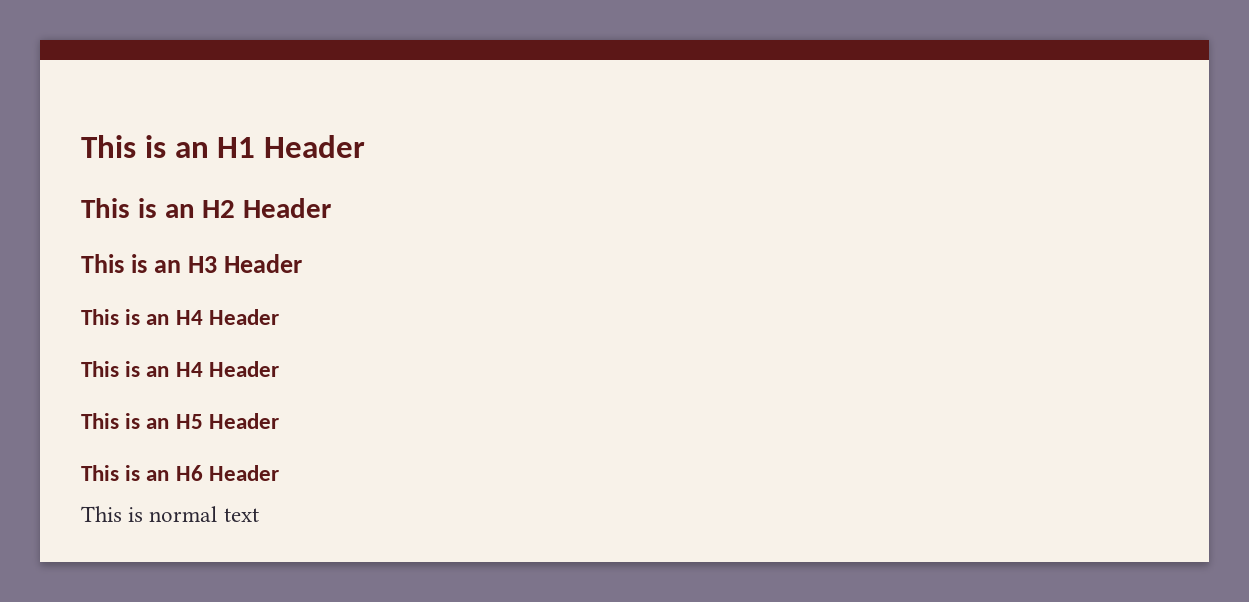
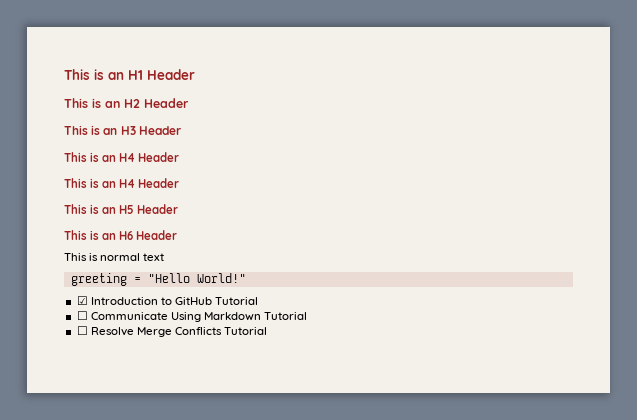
(259, 515) none -> [70,273,246,286] [76,296,259,305] [76,311,308,322] [76,326,268,337] // greeting = "Hello World!" // ☑ Introduction to GitHub Tutorial // ☐ Communicate Using Markdown Tutorial // ☐ Resolve Merge Conflicts Tutorial

